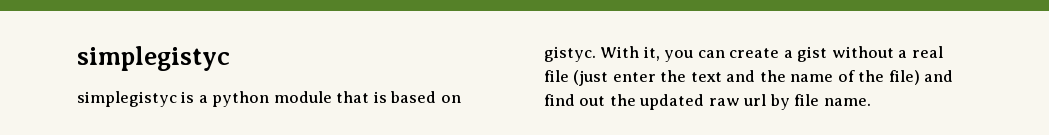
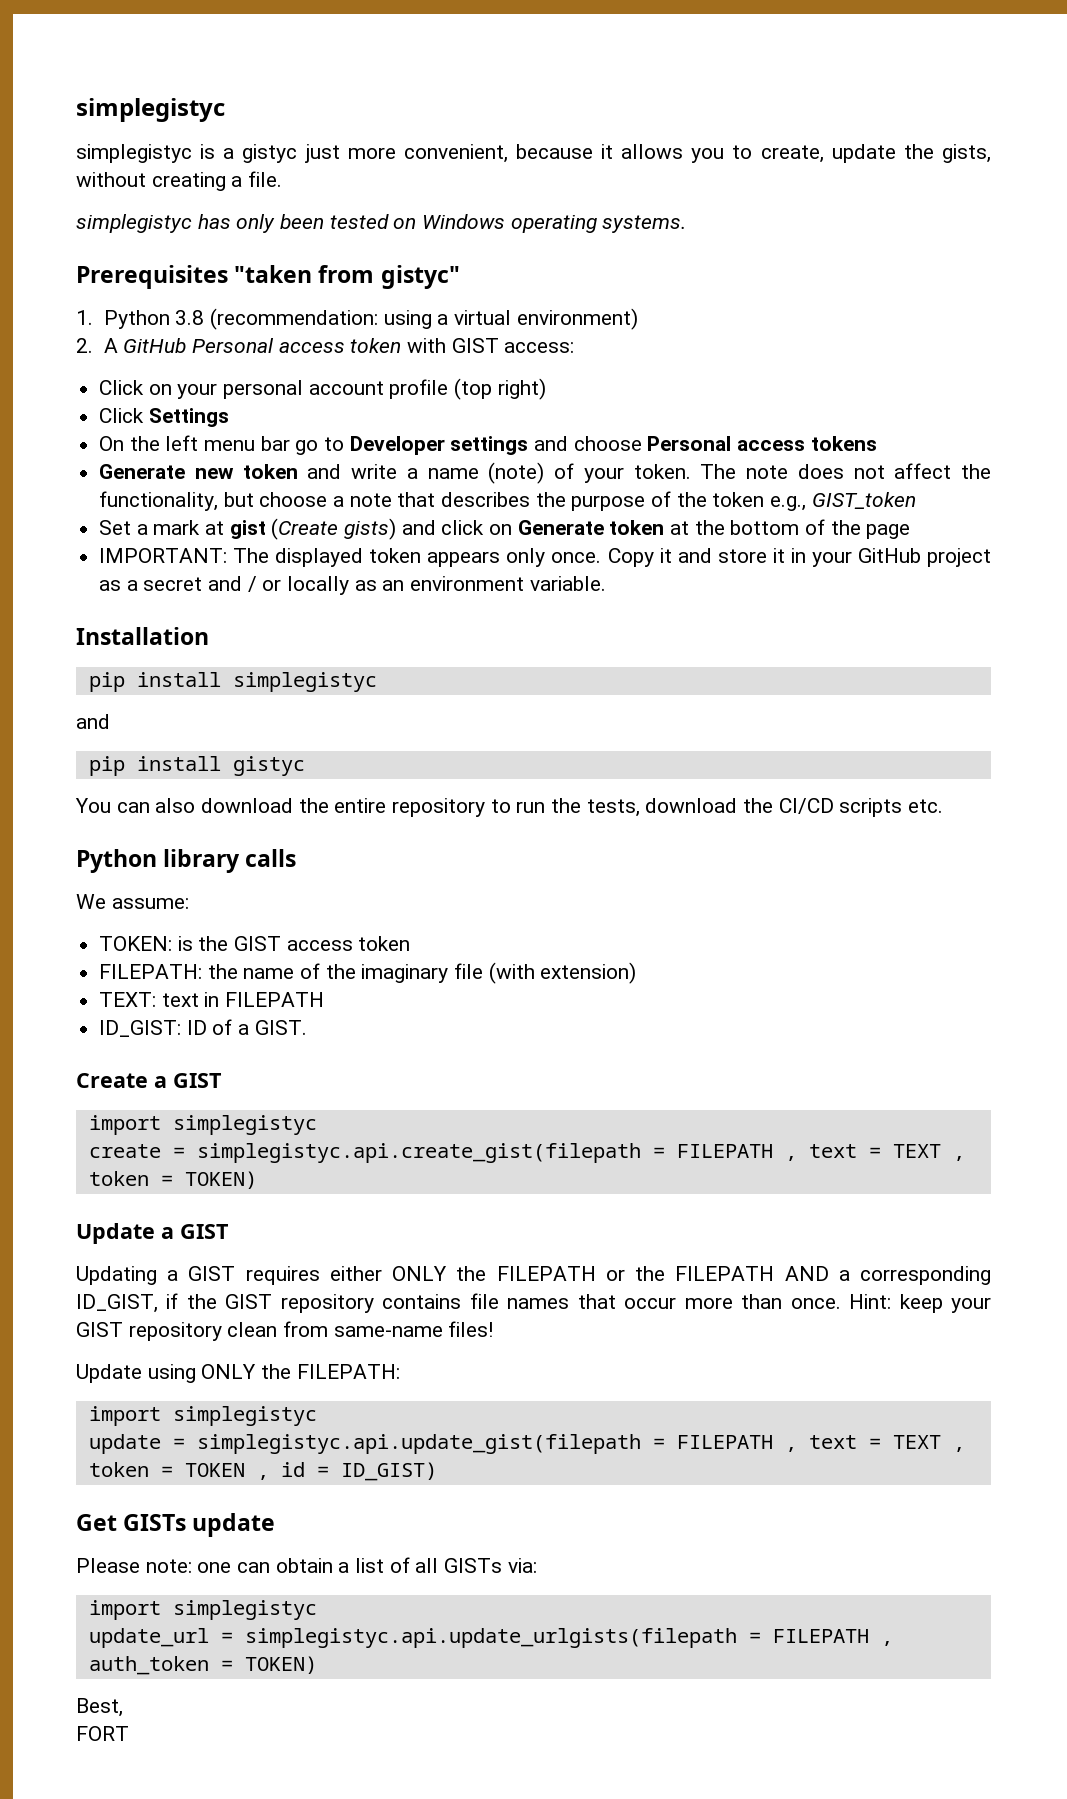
[212,91,461,107] [544,46,943,62] [544,70,954,86] [544,94,871,110] python module that is based on gistyc. With it, you can create a gist without a real file (just enter the text and the name of the file) and find out the updated raw url by file name. -> [242,144,991,163] [76,171,283,191] [76,214,687,233] [76,265,460,289] [76,308,638,330] [76,338,575,353] [99,378,546,400] [99,408,229,427] [99,435,877,455] [99,462,991,484] [99,491,916,511] [99,518,911,540] [99,548,991,567] [99,576,606,595] [76,627,209,645] [88,672,377,692] [76,714,110,729] [88,756,305,776] [75,798,944,817] [76,849,297,873] [76,894,189,909] [99,936,411,951] [99,962,637,984] [99,992,325,1007] [99,1019,307,1037] [76,1073,222,1088] [88,1115,317,1135] [88,1143,965,1163] [88,1171,257,1189] [76,1223,229,1244] [76,1266,992,1285] [76,1293,992,1313] [76,1321,494,1341] [76,1364,400,1383] [88,1406,317,1426] [88,1434,965,1454] [88,1462,437,1481] [76,1513,276,1537] [76,1557,537,1573] [88,1600,317,1620] [88,1628,893,1648] [88,1656,317,1675] [76,1698,123,1717] [76,1726,129,1741] gistyc just more convenient, because it allows you to create, update the gists, without creating a file. // simplegistyc has only been tested on Windows operating systems. // Prerequisites "taken from gistyc" // 1. Python 3.8 (recommendation: using a virtual environment) // 2. A GitHub Personal access token with GIST access: // Click on your personal account profile (top right) // Click Settings // On the left menu bar go to Developer settings and choose Personal access tokens // Generate new token and write a name (note) of your token. The note does not affect the functionality, but choose a note that describes the purpose of the token e.g., GIST_token // Set a mark at gist (Create gists) and click on Generate token at the bottom of the page // IMPORTANT: The displayed token appears only once. Copy it and store it in your GitHub project as a secret and / or locally as an environment variable. // Installation // pip install simplegistyc // and // pip install gistyc // You can also download the entire repository to run the tests, download the CI/CD scripts etc. // Python library calls // We assume: // TOKEN: is the GIST access token // FILEPATH: the name of the imaginary file (with extension) // TEXT: text in FILEPATH // ID_GIST: ID of a GIST. // Create a GIST // import simplegistyc // create = simplegistyc.api.create_gist(filepath = FILEPATH , text = TEXT , token = TOKEN) // Update a GIST // Updating a GIST requires either ONLY the FILEPATH or the FILEPATH AND a corresponding ID_GIST, if the GIST repository contains file names that occur more than once. Hint: keep your GIST repository clean from same-name files! // Update using ONLY the FILEPATH: // import simplegistyc // update = simplegistyc.api.update_gist(filepath = FILEPATH , text = TEXT , token = TOKEN , id = ID_GIST) // Get GISTs update // Please note: one can obtain a list of all GISTs via: // import simplegistyc // update_url = simplegistyc.api.update_urlgists(filepath = FILEPATH , auth_token = TOKEN) // Best, // FORT

